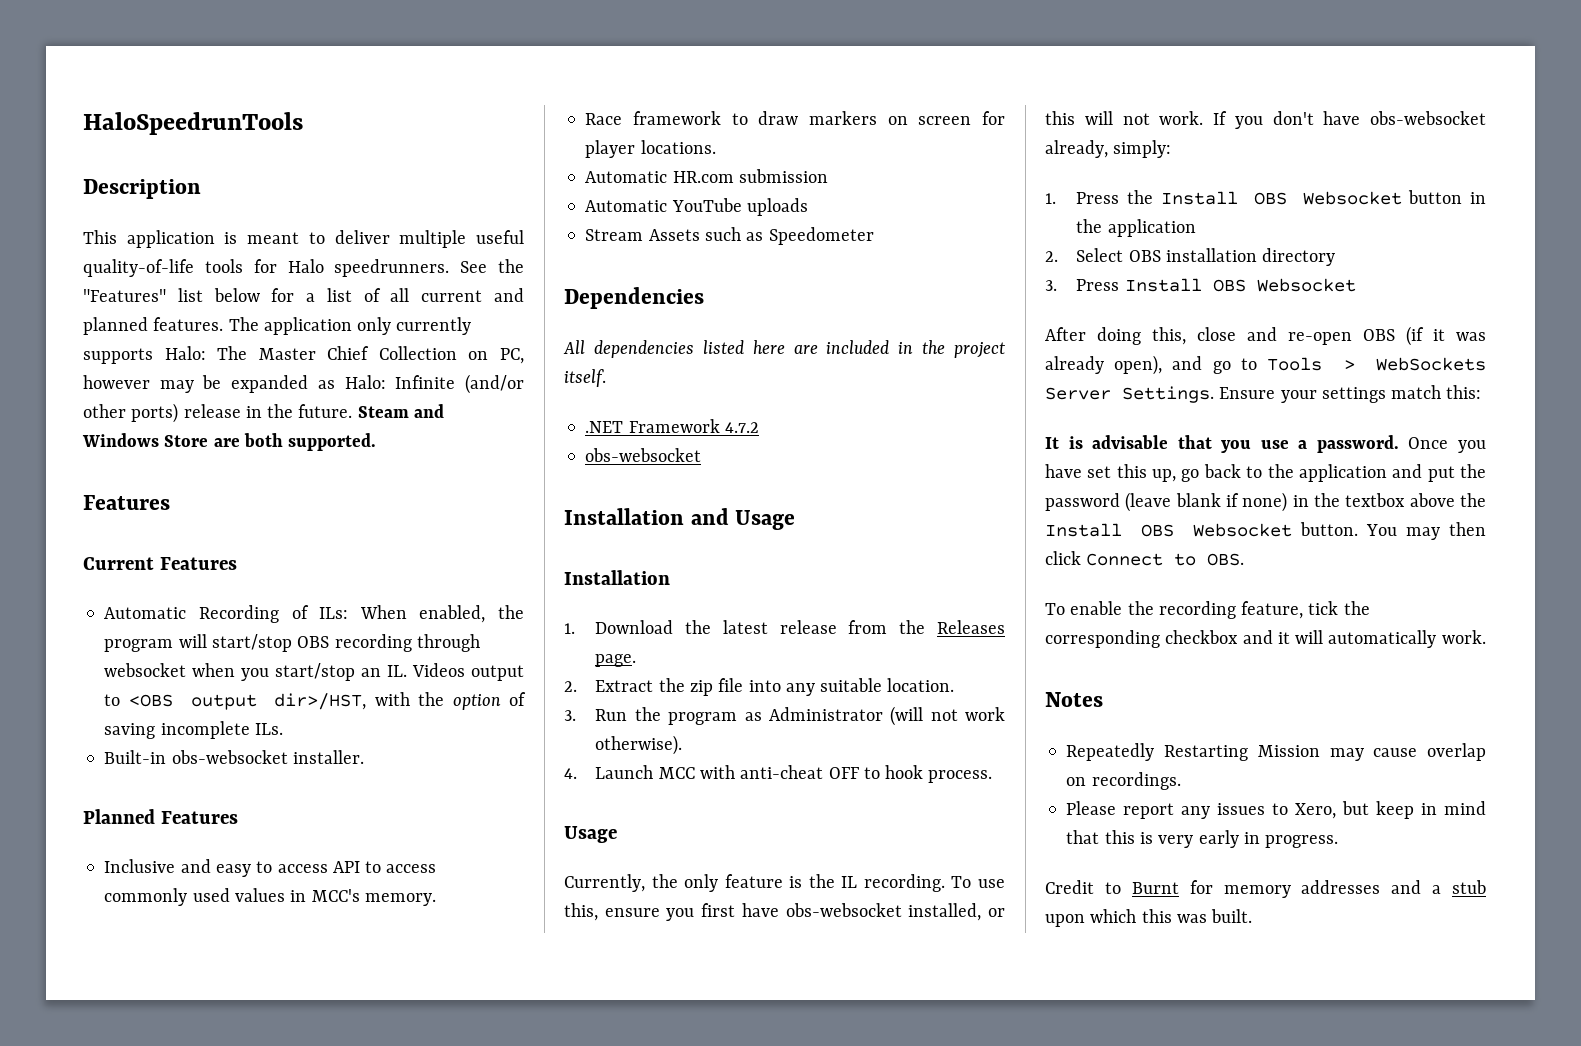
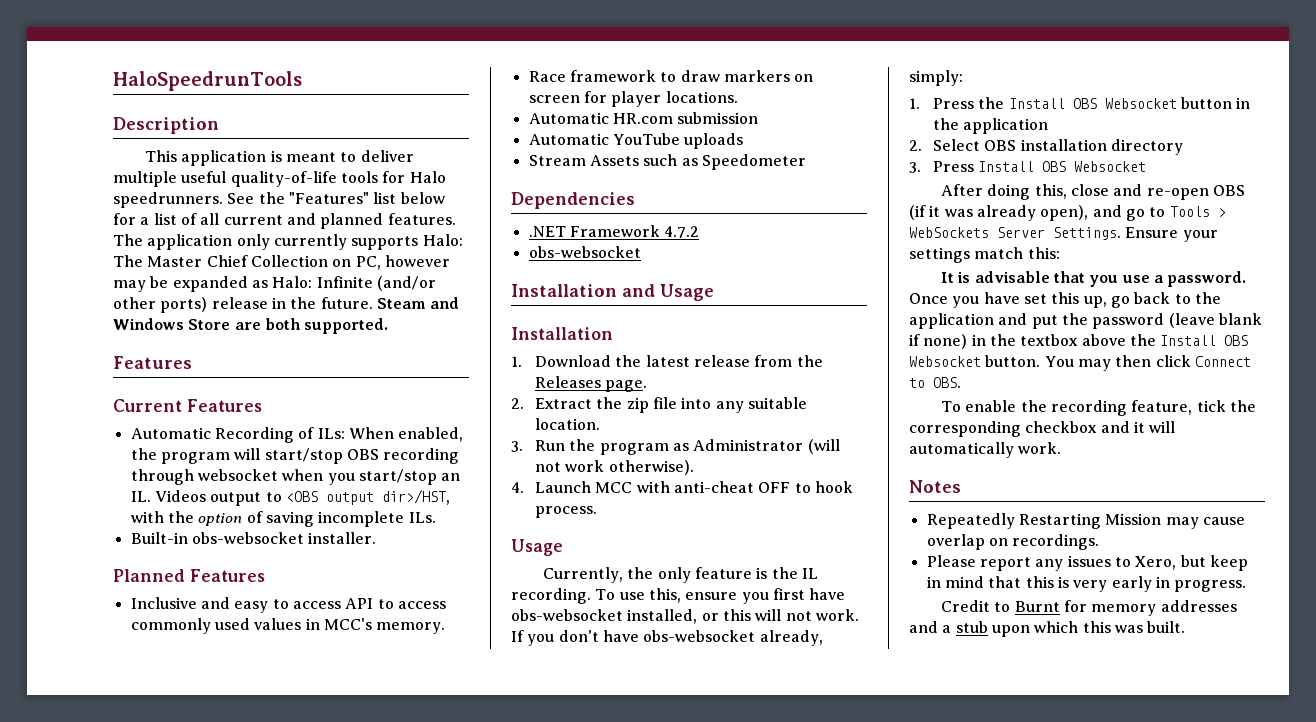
[563,340,1005,358] [564,369,606,387] // All dependencies listed here are included in the project itself. -> (635, 200) none

